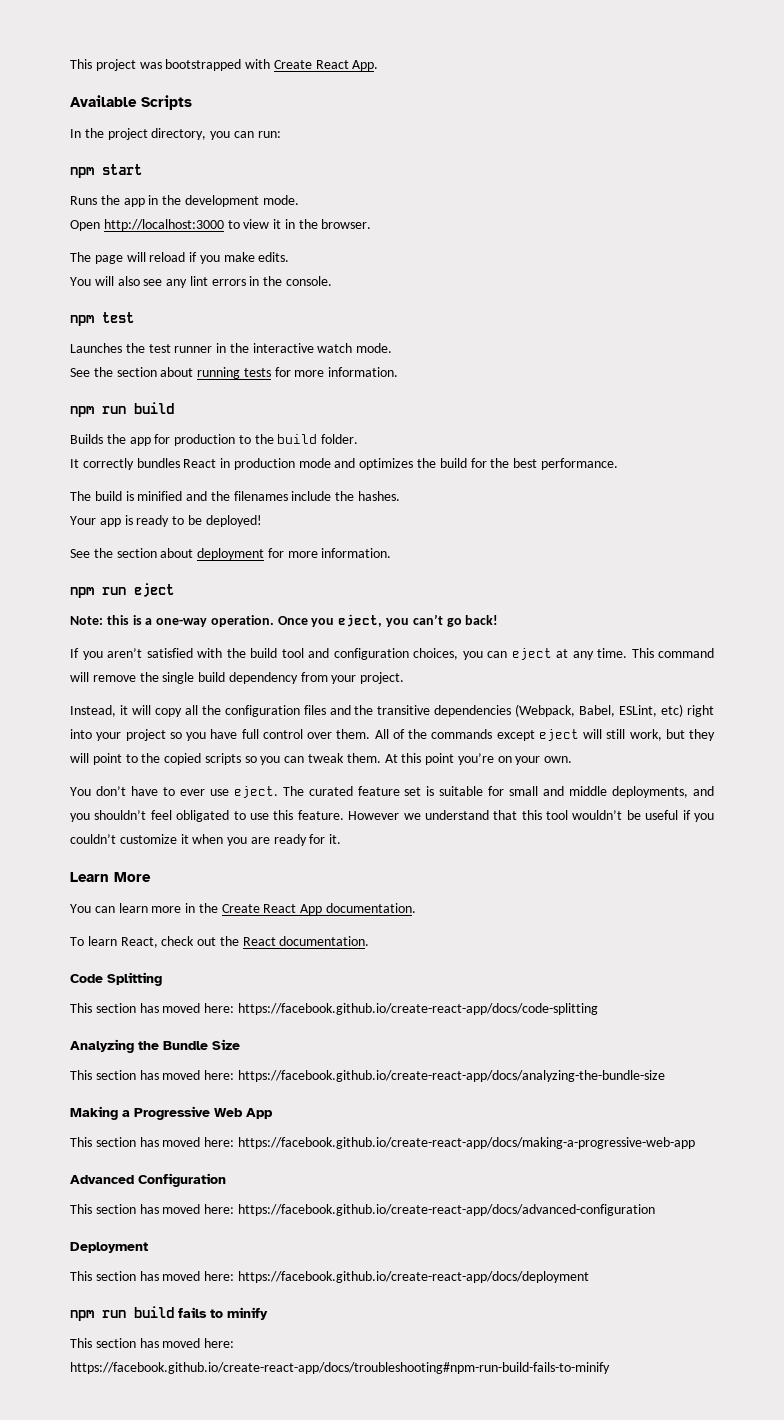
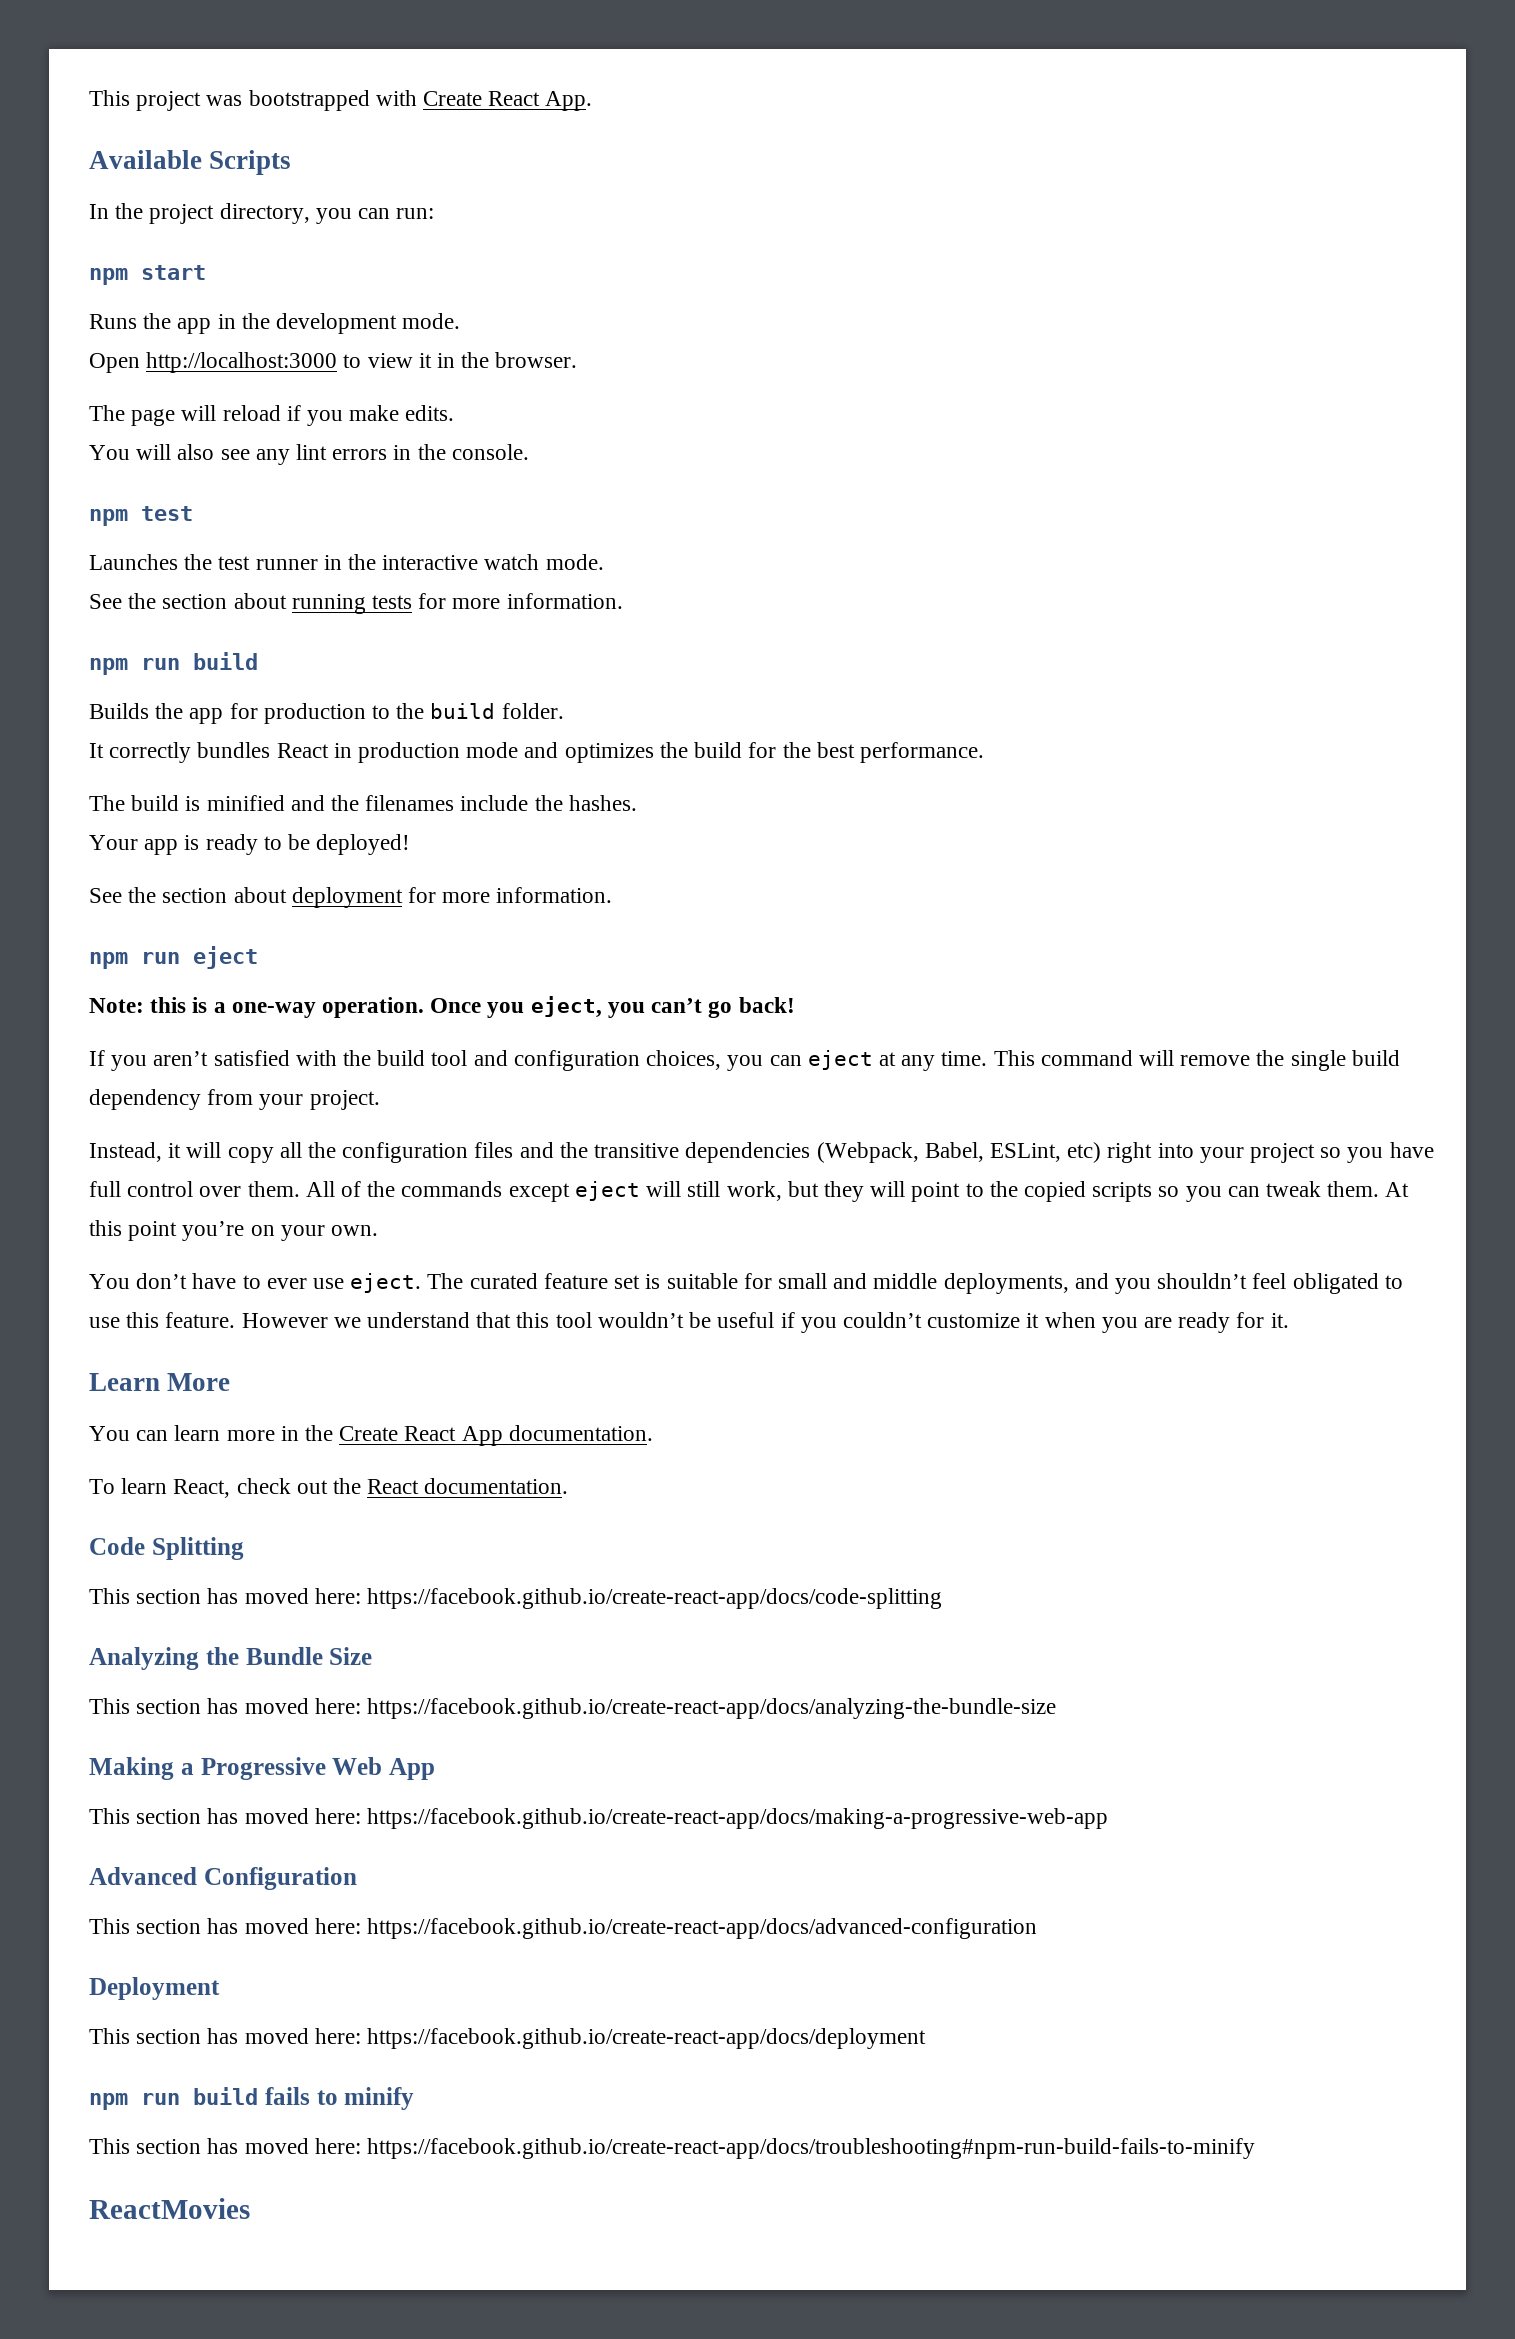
(610, 1368) none -> [89,2198,250,2219] // ReactMovies

